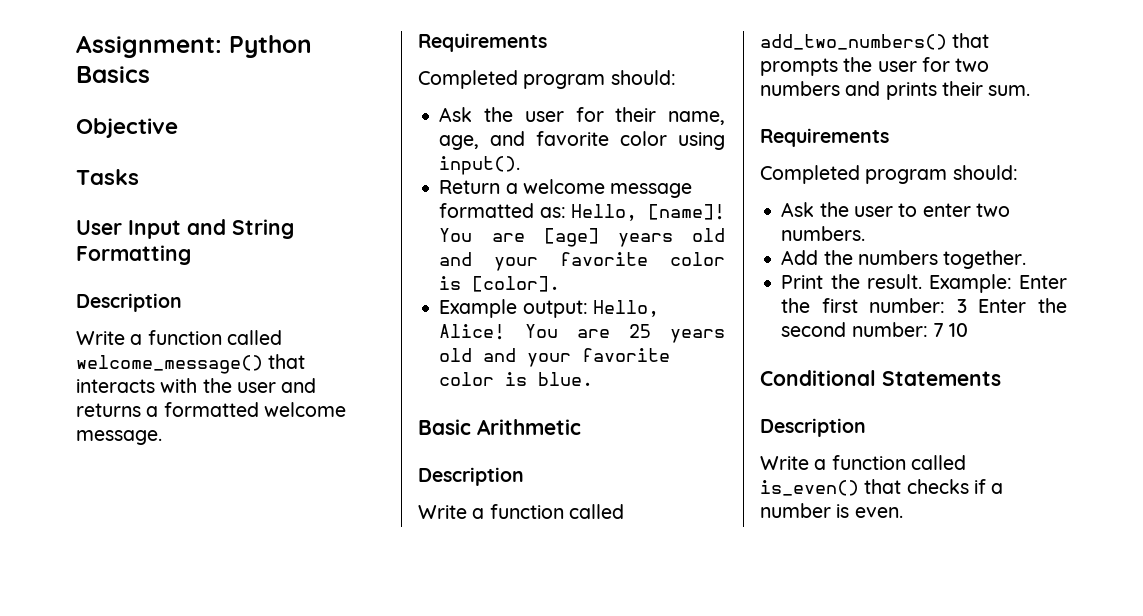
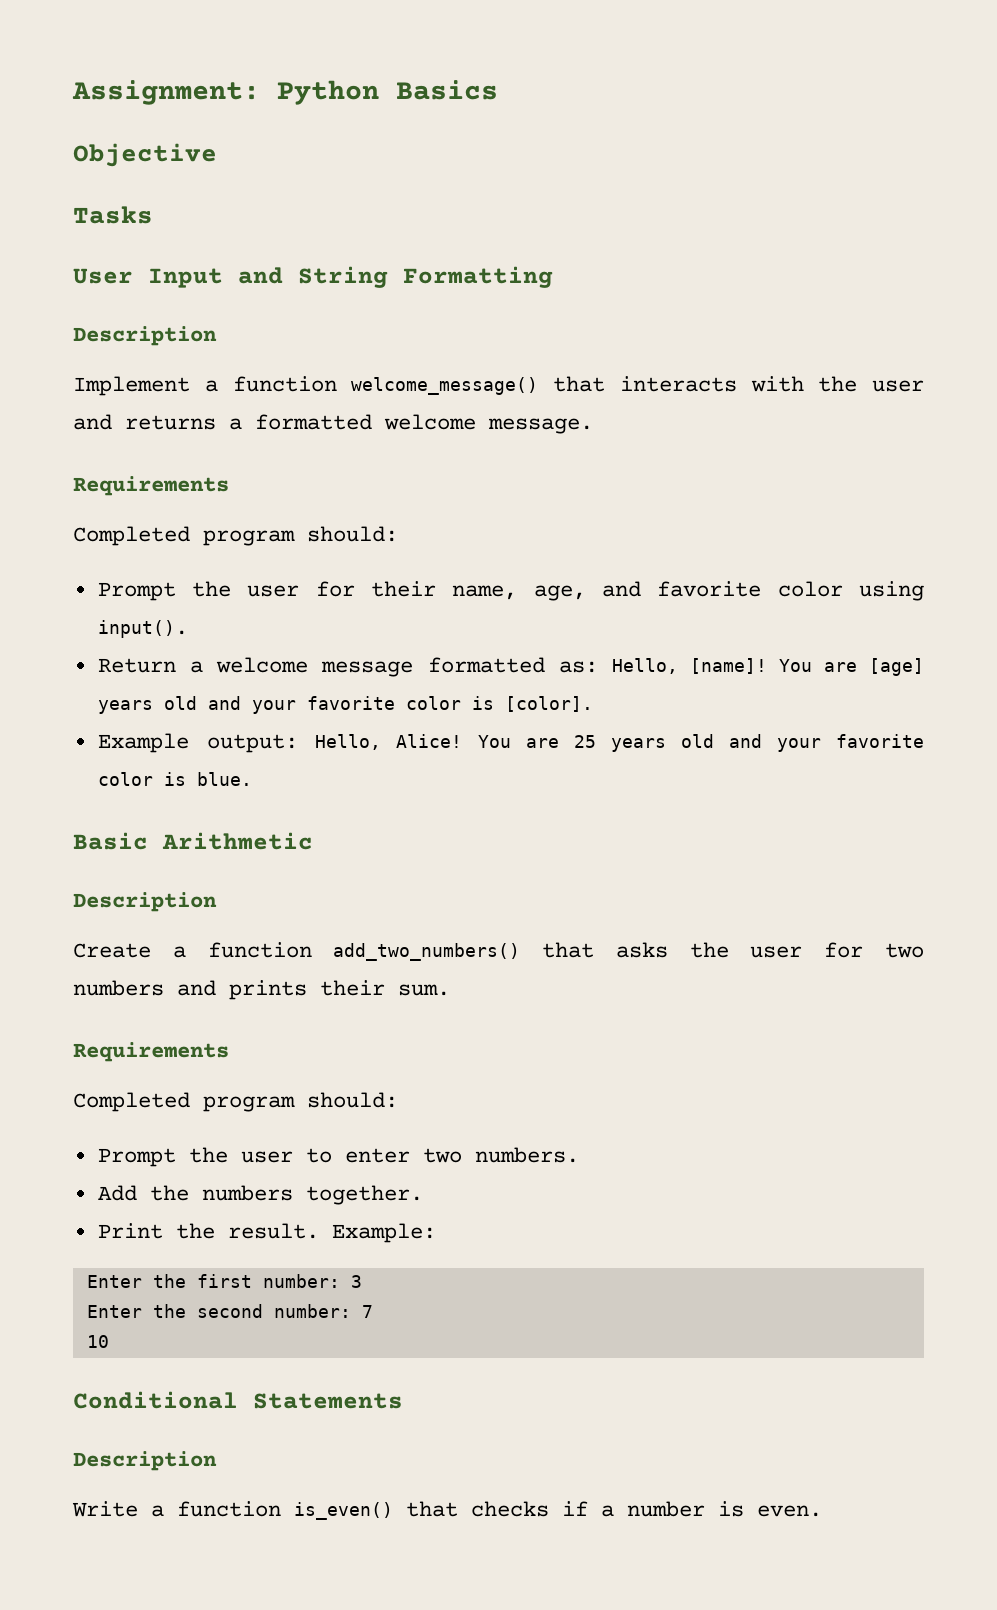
[76,330,282,345] Write a function called -> [73,376,337,396] Implement a function
[439,107,473,122] Ask -> [97,582,176,601] Prompt
[418,504,624,519] Write a function called -> [73,942,312,958] Create a function
[760,58,838,76] prompts -> [615,942,668,958] asks
[781,202,815,217] Ask -> [97,1148,176,1167] Prompt
(1012, 283) none -> (436, 1233) //
(967, 306) none -> (362, 1281) //
(944, 330) none -> (373, 1311) //
[910,455,966,470] called -> (281, 1509) none

